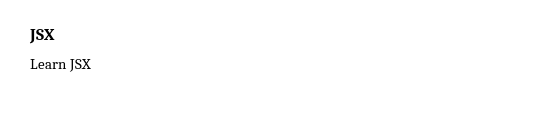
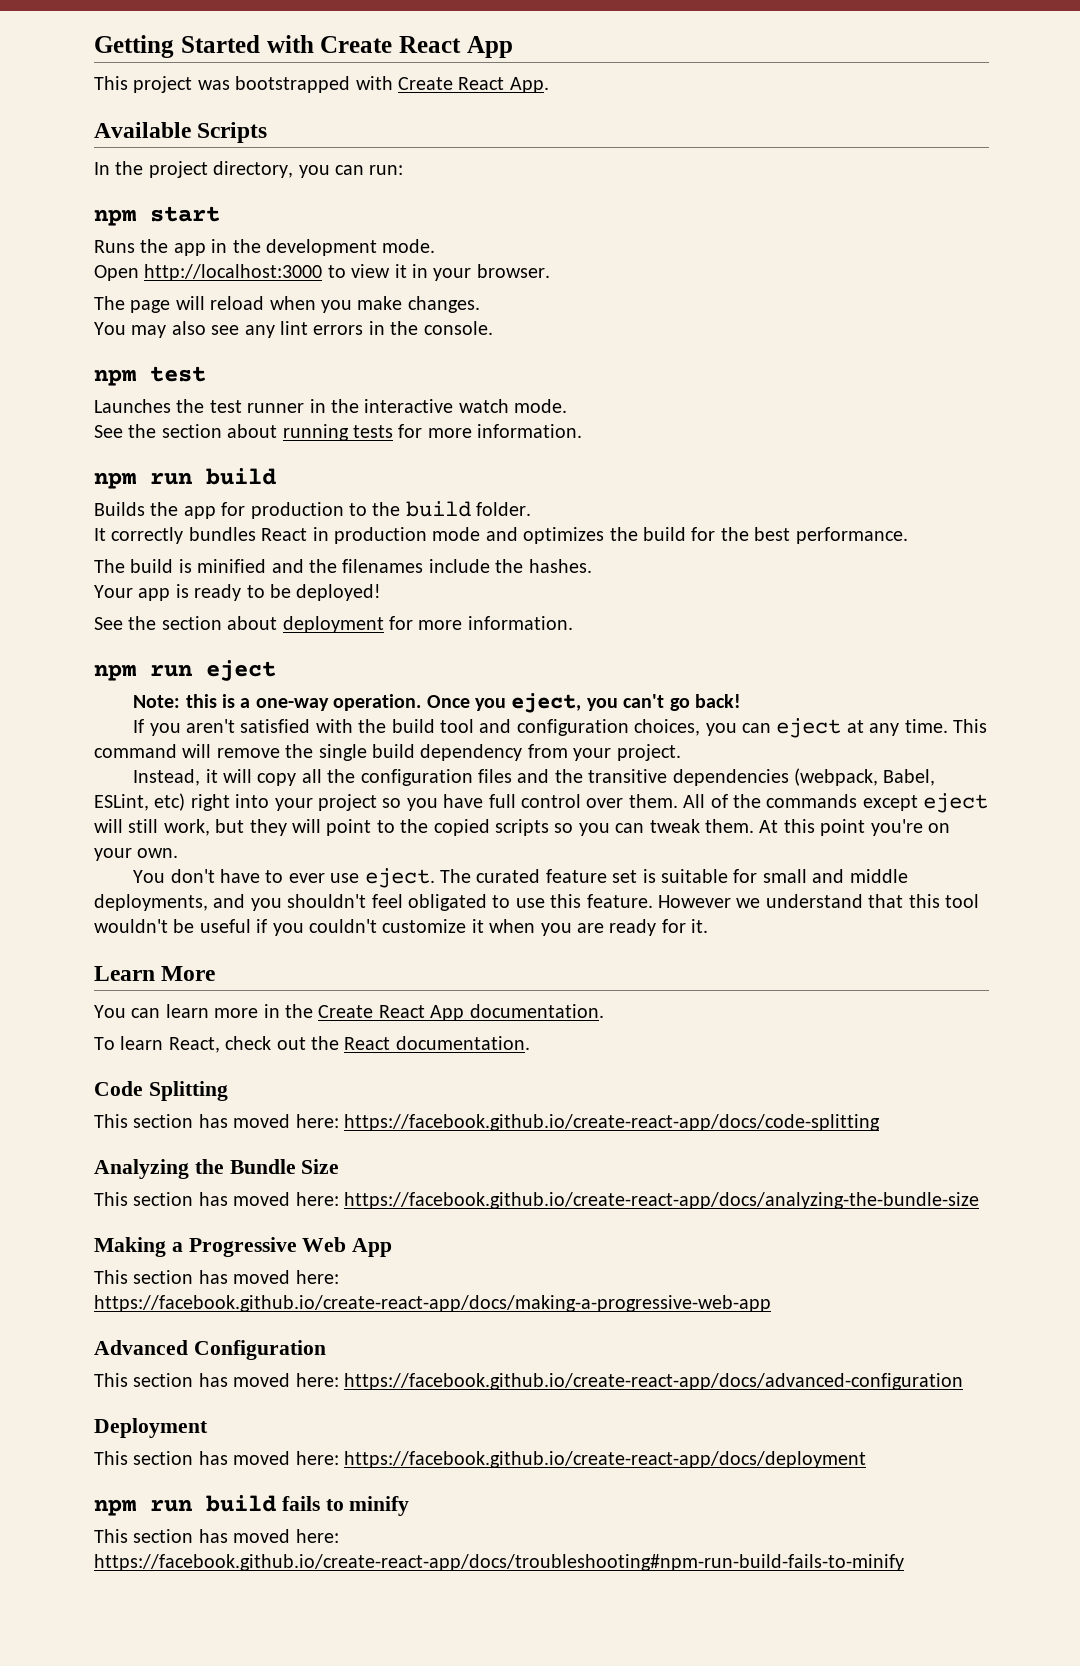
[29,29,55,44] [30,59,91,72] JSX // Learn JSX -> [94,35,513,58] [94,76,549,93] [94,122,268,143] [94,161,404,178] [94,206,220,226] [94,239,436,256] [94,264,550,281] [94,296,480,313] [94,321,493,338] [94,366,206,386] [94,399,568,413] [94,424,583,441] [94,468,276,489] [94,501,532,519] [94,527,908,544] [94,559,592,573] [94,584,382,601] [94,616,573,633] [94,660,276,681] [133,693,741,713] [133,718,987,738] [94,744,681,761] [133,768,936,786] [94,793,989,813] [94,819,950,836] [94,848,179,861] [133,868,908,888] [94,894,979,911] [94,919,709,936] [94,966,216,981] [94,1004,604,1021] [94,1036,530,1053] [94,1081,228,1101] [94,1114,880,1131] [94,1159,340,1179] [94,1192,979,1209] [94,1237,393,1257] [94,1270,339,1284] [94,1295,771,1312] [94,1340,326,1360] [94,1373,963,1390] [94,1418,208,1438] [94,1451,866,1468] [94,1495,410,1516] [94,1529,339,1543] [94,1554,904,1571] Getting Started with Create React App // This project was bootstrapped with Create React App. // Available Scripts // In the project directory, you can run: // npm start // Runs the app in the development mode. // Open http://localhost:3000 to view it in your browser. // The page will reload when you make changes. // You may also see any lint errors in the console. // npm test // Launches the test runner in the interactive watch mode. // See the section about running tests for more information. // npm run build // Builds the app for production to the build folder. // It correctly bundles React in production mode and optimizes the build for the best performance. // The build is minified and the filenames include the hashes. // Your app is ready to be deployed! // See the section about deployment for more information. // npm run eject // Note: this is a one-way operation. Once you eject, you can't go back! // If you aren't satisfied with the build tool and configuration choices, you can eject at any time. This command will remove the single build dependency from your project. // Instead, it will copy all the configuration files and the transitive dependencies (webpack, Babel, ESLint, etc) right into your project so you have full control over them. All of the commands except eject will still work, but they will point to the copied scripts so you can tweak them. At this point you're on your own. // You don't have to ever use eject. The curated feature set is suitable for small and middle deployments, and you shouldn't feel obligated to use this feature. However we understand that this tool wouldn't be useful if you couldn't customize it when you are ready for it. // Learn More // You can learn more in the Create React App documentation. // To learn React, check out the React documentation. // Code Splitting // This section has moved here: https://facebook.github.io/create-react-app/docs/code-splitting // Analyzing the Bundle Size // This section has moved here: https://facebook.github.io/create-react-app/docs/analyzing-the-bundle-size // Making a Progressive Web App // This section has moved here: https://facebook.github.io/create-react-app/docs/making-a-progressive-web-app // Advanced Configuration // This section has moved here: https://facebook.github.io/create-react-app/docs/advanced-configuration // Deployment // This section has moved here: https://facebook.github.io/create-react-app/docs/deployment // npm run build fails to minify // This section has moved here: https://facebook.github.io/create-react-app/docs/troubleshooting#npm-run-build-fails-to-minify

